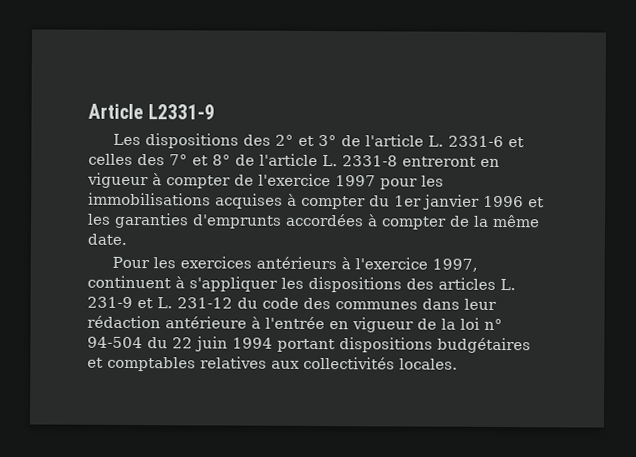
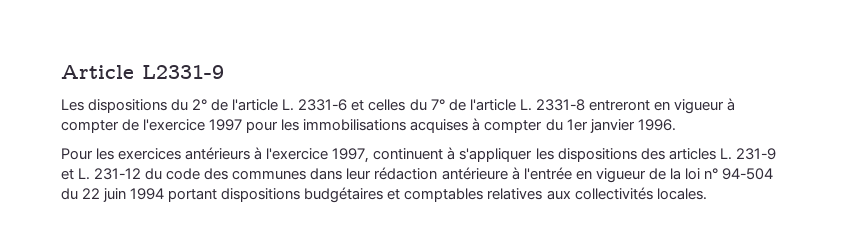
[242,134,337,147] des 2° et 3° -> [171,99,208,111] du 2°
[137,154,231,166] des 7° et 8° -> [409,99,445,111] du 7°
[483,195,544,208] [88,212,540,230] [87,233,127,245] 1996 et les garanties d'emprunts accordées à compter de la même date. -> [637,119,676,131] 1996.

